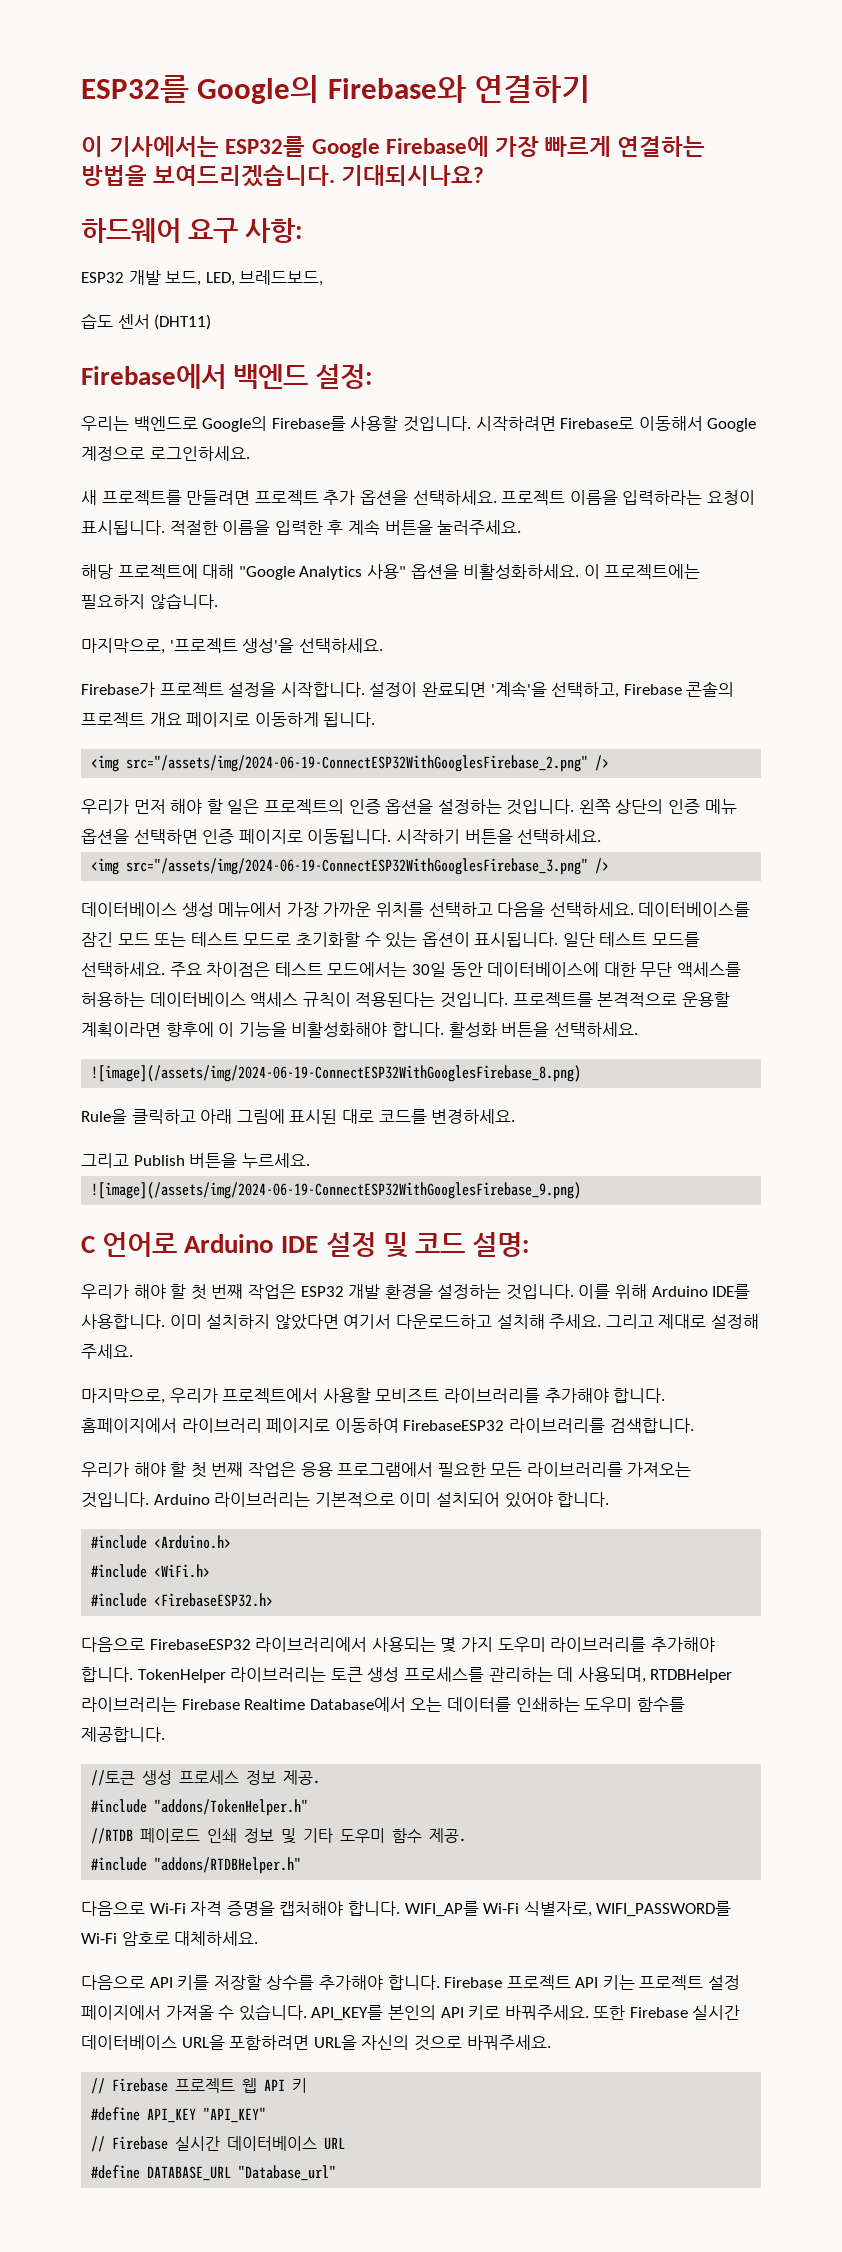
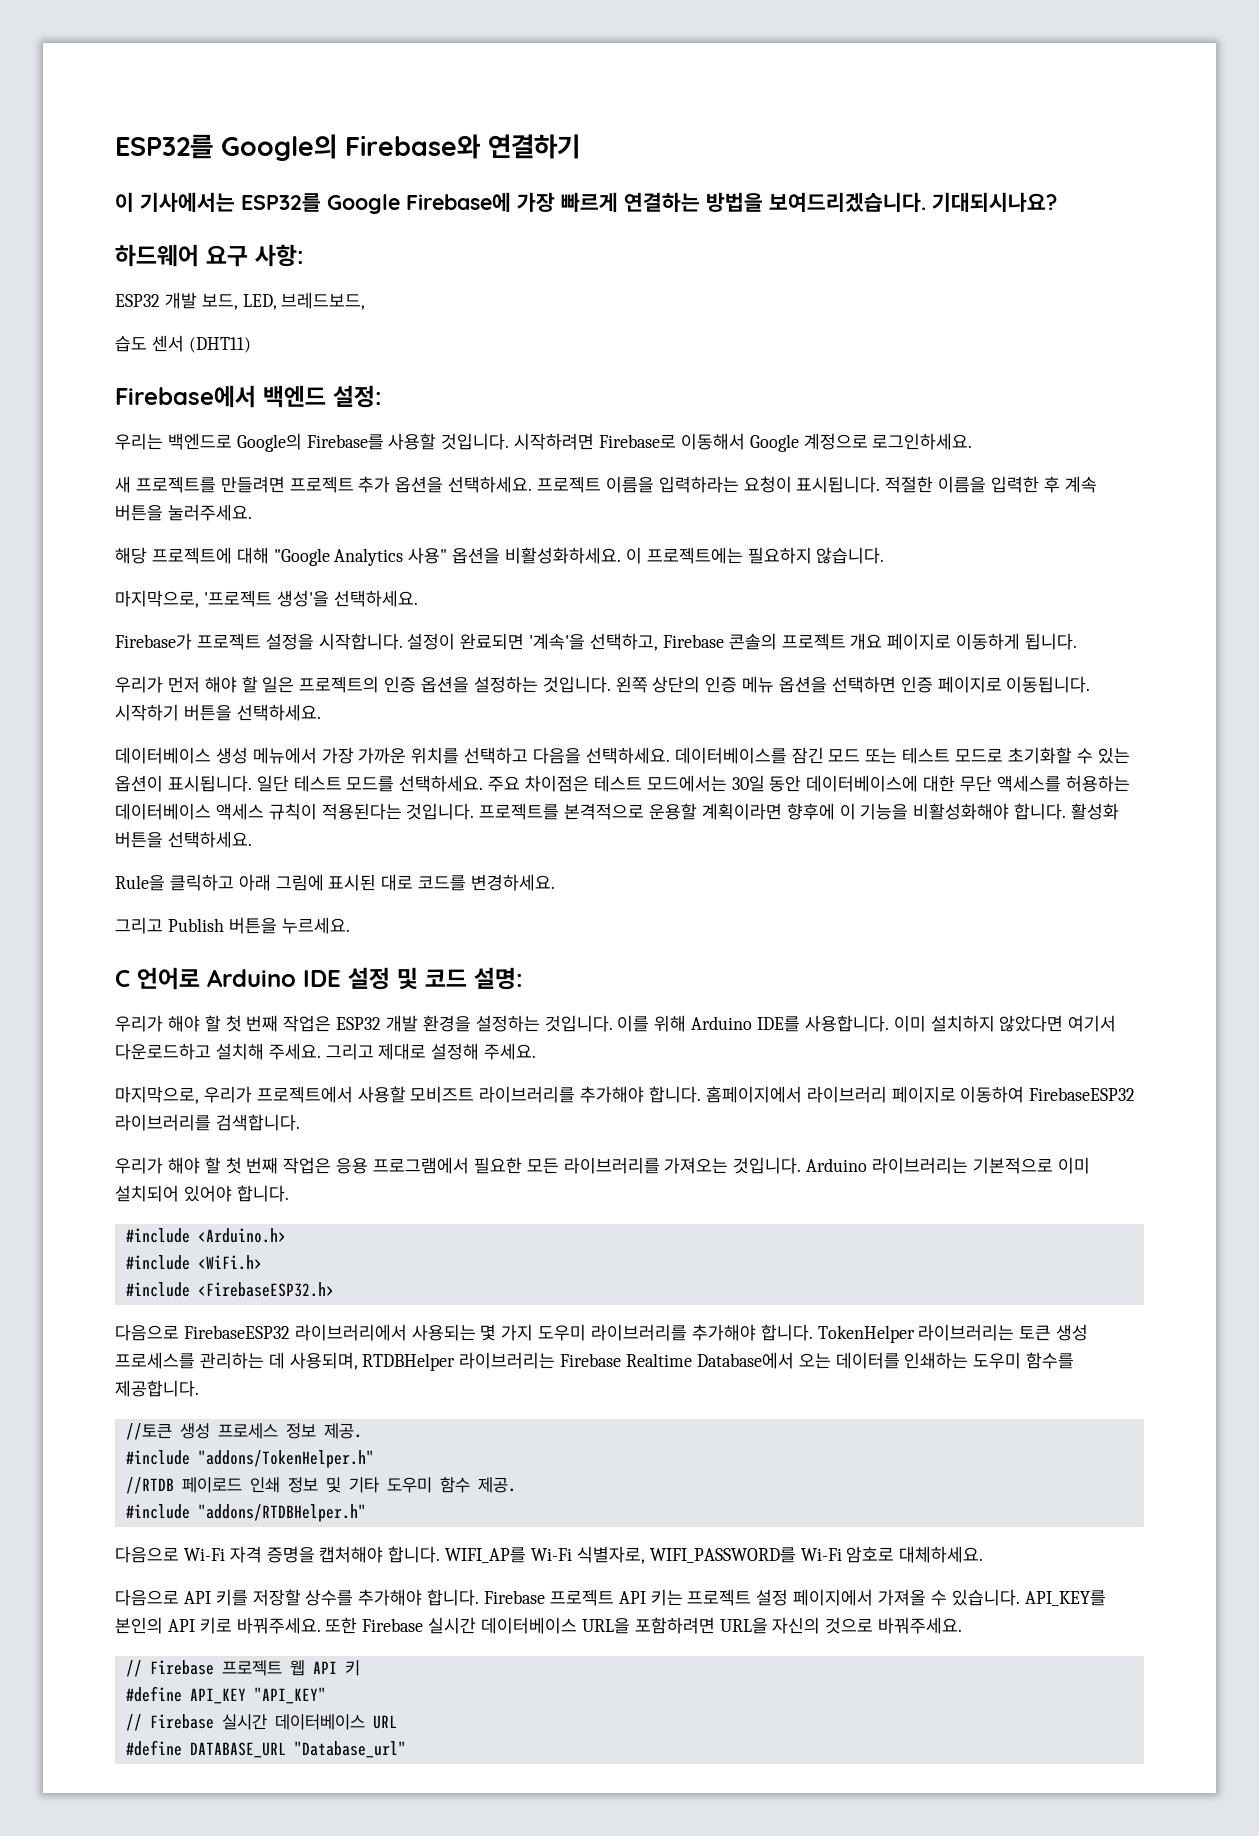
[91,755,610,772] // <img src="/assets/img/2024-06-19-ConnectESP32WithGooglesFirebase_2.png" /> -> (1078, 641) none
[91,858,610,875] // <img src="/assets/img/2024-06-19-ConnectESP32WithGooglesFirebase_3.png" /> -> (321, 712) none
[91,1065,582,1082] // ![image](/assets/img/2024-06-19-ConnectESP32WithGooglesFirebase_8.png) -> (252, 839) none
[91,1182,582,1199] // ![image](/assets/img/2024-06-19-ConnectESP32WithGooglesFirebase_9.png) -> (350, 925) none

